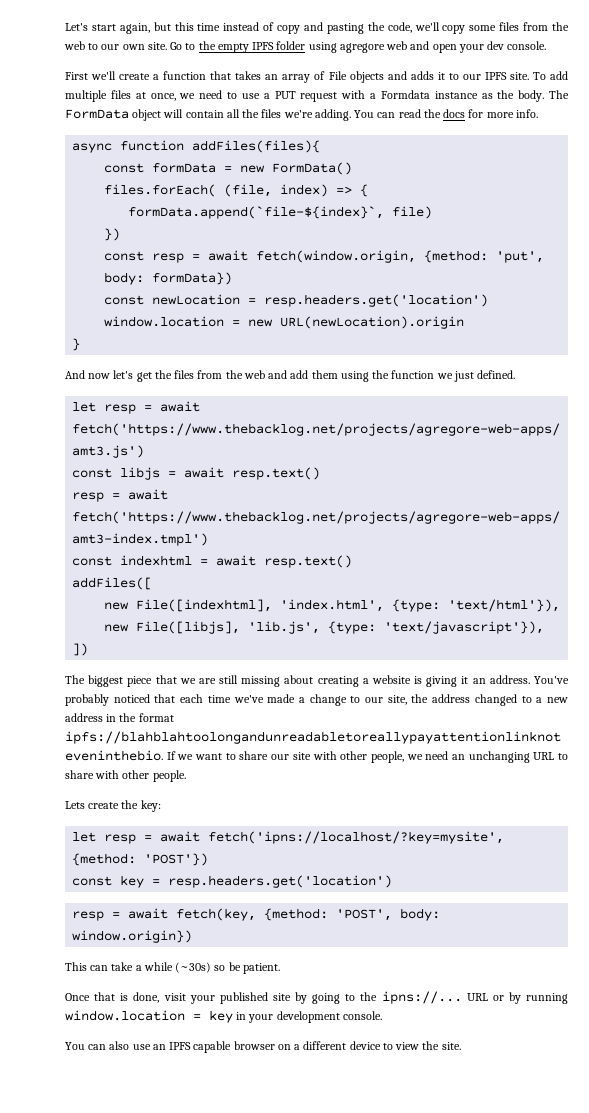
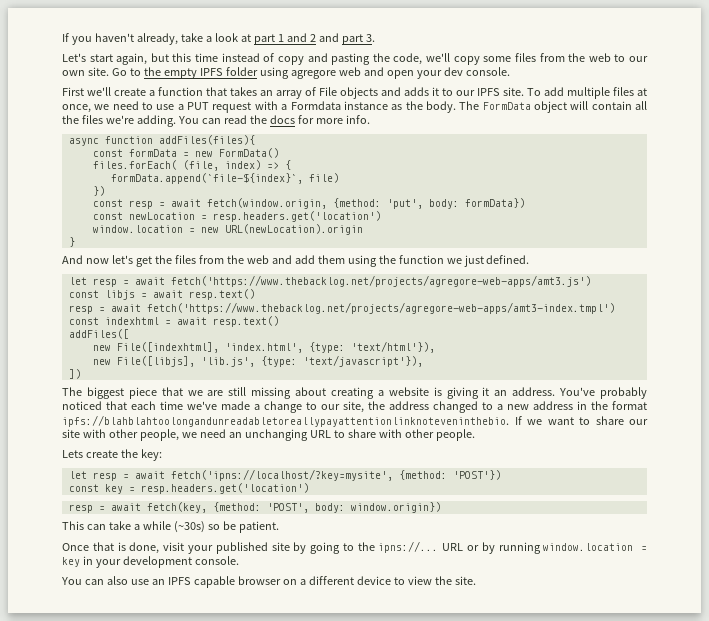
(65, 27) none -> [62,33,375,45] If you haven't already, take a look at part 1 and 2 and part 3. //

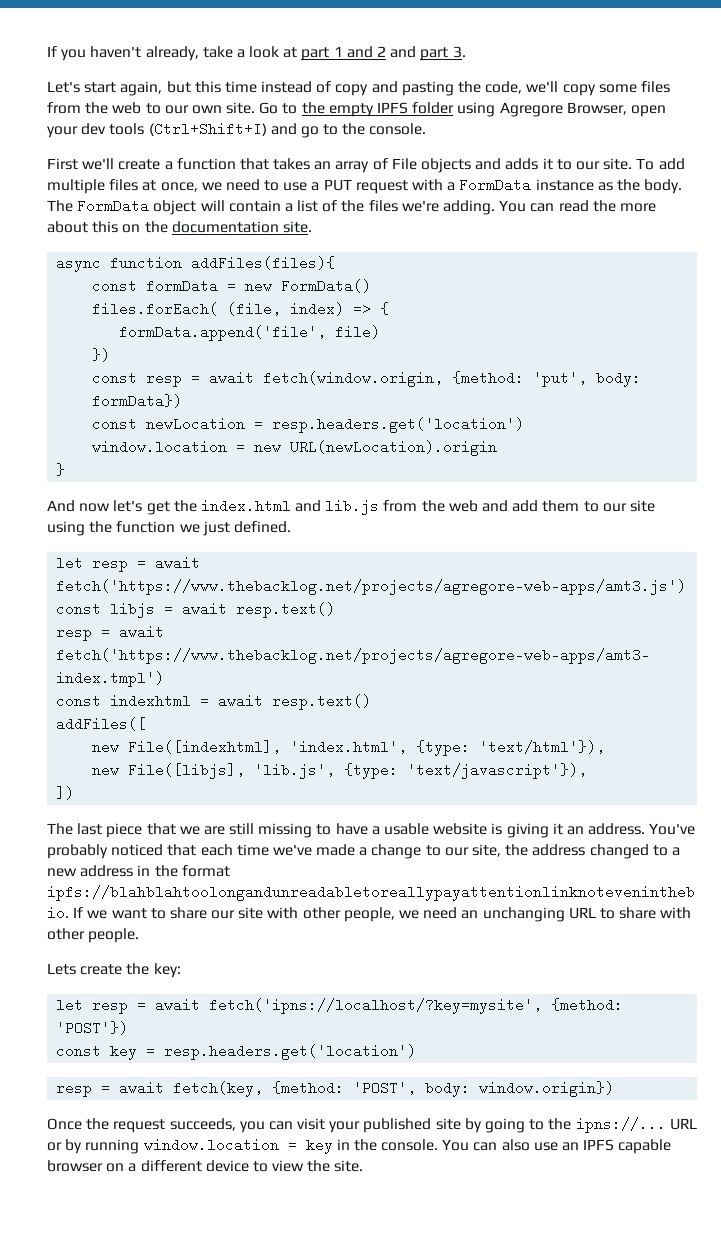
[290,67,463,79] agregore web and open your dev -> [499,102,666,117] [47,122,366,138] Agregore Browser, open your dev tools (Ctrl+Shift+I) and go to the
[477,88,500,96] IPFS -> (600, 165) none
[290,101,341,110] Formdata -> [459,178,532,192] FormData
[635,101,648,110] all -> [284,200,338,212] a list of
[269,115,370,124] docs for more info. -> [619,203,656,212] [47,221,312,233] more about this on the documentation site.
[110,173,303,184] formData.append(`file-${index}`, -> [119,325,327,341] formData.append('file',
[174,255,196,264] files -> [200,499,380,515] index.html and lib.js
(345, 259) none -> [583,500,655,512] to our site
[86,387,124,399] biggest -> [77,823,103,835] last
[295,387,384,399] about creating a -> [316,823,430,835] to have a usable
[62,521,279,533] [62,542,160,554] This can take a while (~30s) so be patient. // Once that is done, -> [47,1118,293,1133] Once the request succeeds, you can
[95,556,239,568] your development console. // -> [353,1139,439,1151] the console.

